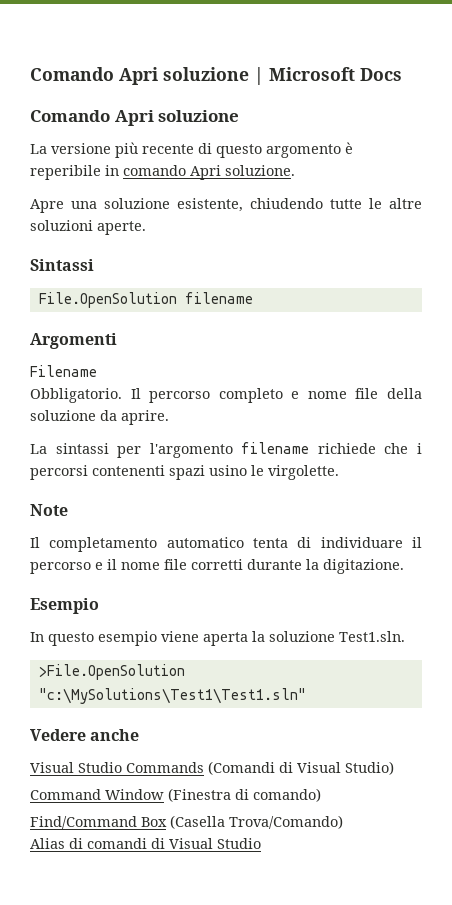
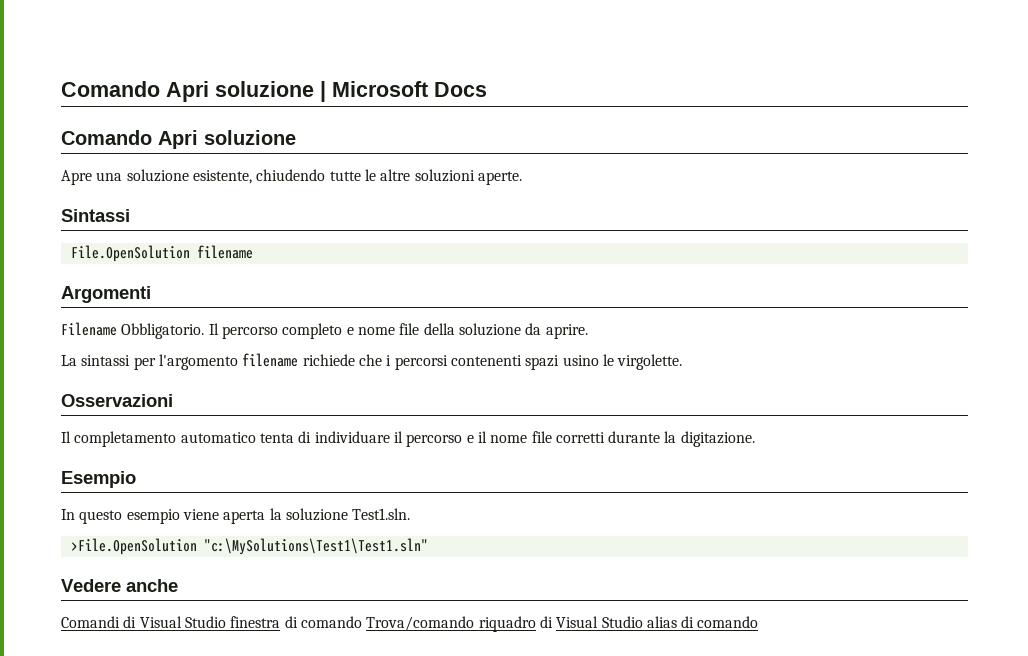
[30,142,353,158] [30,165,295,180] // La versione più recente di questo argomento è reperibile in comando Apri soluzione. -> (296, 137) none
(97, 371) // -> (117, 329) none
[30,504,68,516] Note -> [61,394,173,407] Osservazioni
[30,761,394,775] [30,788,321,802] [30,815,343,829] [30,838,261,849] Visual Studio Commands (Comandi di Visual Studio) // Command Window (Finestra di comando) // Find/Command Box (Casella Trova/Comando) // Alias di comandi di Visual Studio -> [61,616,759,632] Comandi di Visual Studio finestra di comando Trova/comando riquadro di Visual Studio alias di comando

